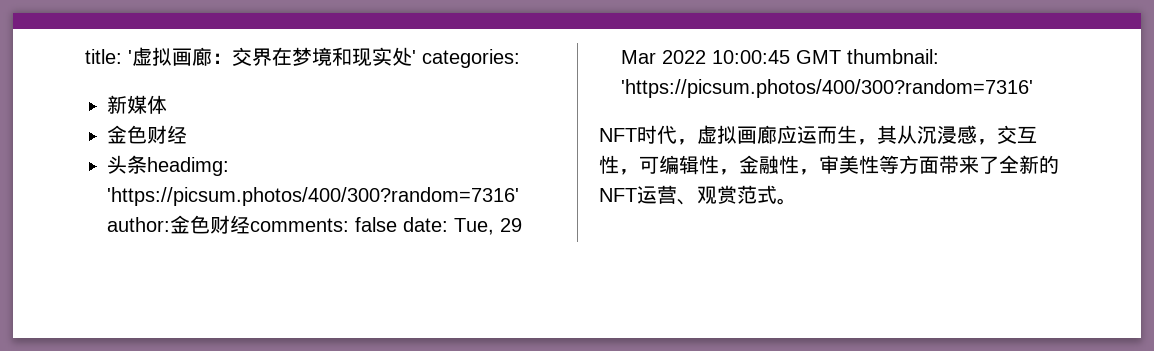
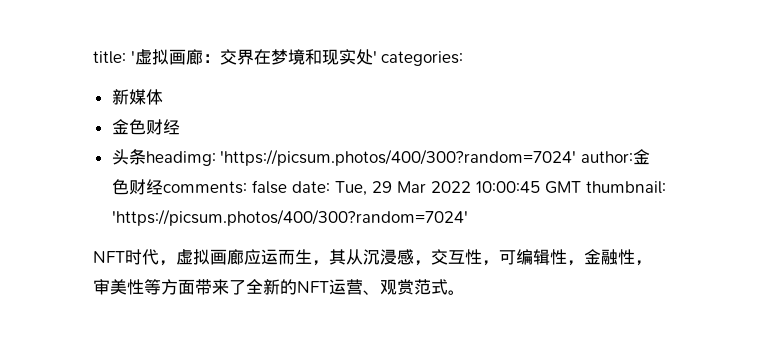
[107,187,519,206] 'https://picsum.photos/400/300?random=7316' -> [220,149,577,166] 'https://picsum.photos/400/300?random=7024'
[621,79,1033,98] 'https://picsum.photos/400/300?random=7316' -> [111,209,468,226] 'https://picsum.photos/400/300?random=7024'

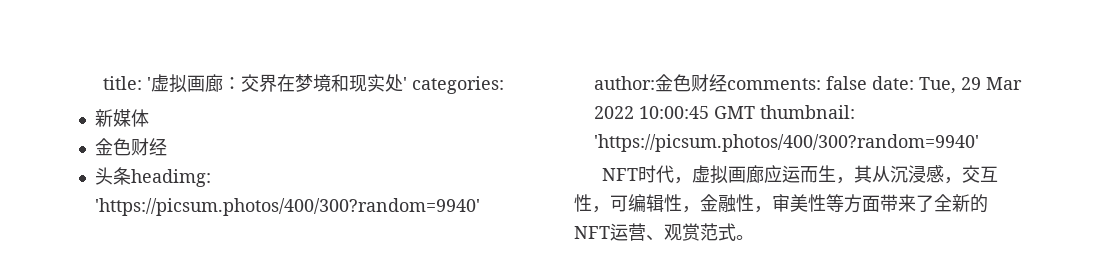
[220,149,577,166] 'https://picsum.photos/400/300?random=7024' -> [94,198,480,216] 'https://picsum.photos/400/300?random=9940'
[111,209,468,226] 'https://picsum.photos/400/300?random=7024' -> [593,134,979,152] 'https://picsum.photos/400/300?random=9940'

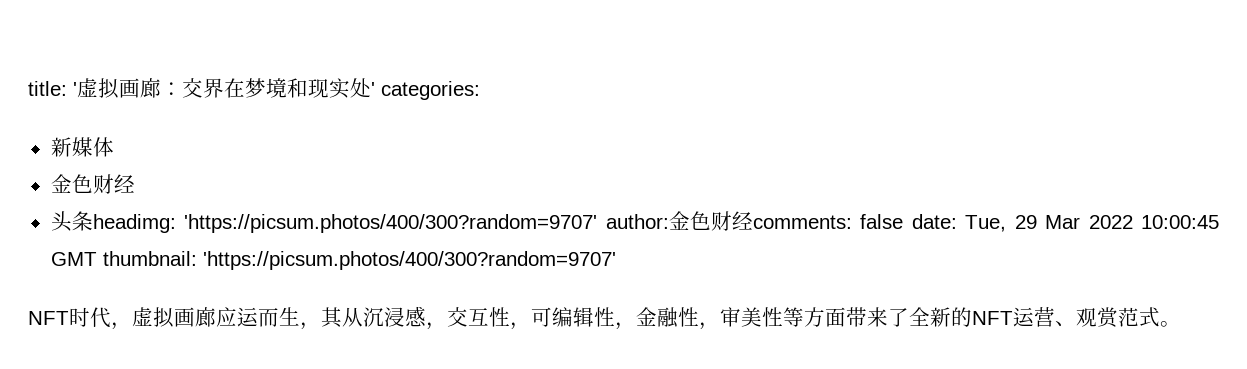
[94,198,480,216] 'https://picsum.photos/400/300?random=9940' -> [184,214,598,233] 'https://picsum.photos/400/300?random=9707'
[593,134,979,152] 'https://picsum.photos/400/300?random=9940' -> [202,251,616,270] 'https://picsum.photos/400/300?random=9707'

